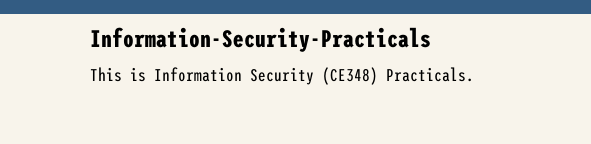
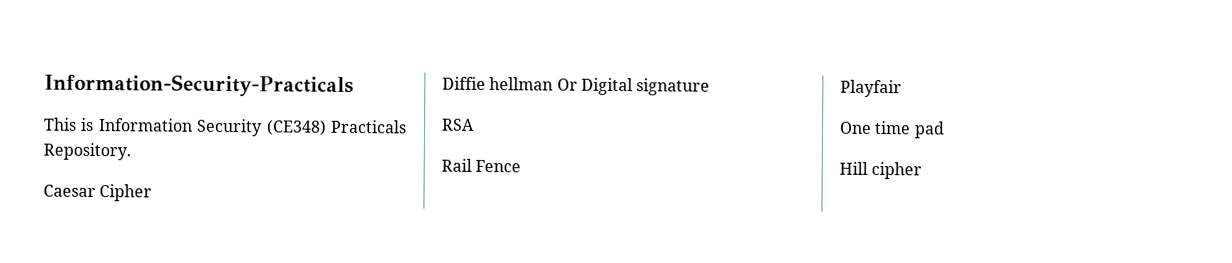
[386,67,474,82] Practicals. -> [330,119,408,134] [43,142,131,161] [43,184,153,202] [442,76,711,96] [442,118,475,131] [441,158,522,173] [840,79,902,98] [839,120,945,139] [839,161,923,180] Practicals Repository. // Caesar Cipher // Diffie hellman Or Digital signature // RSA // Rail Fence // Playfair // One time pad // Hill cipher

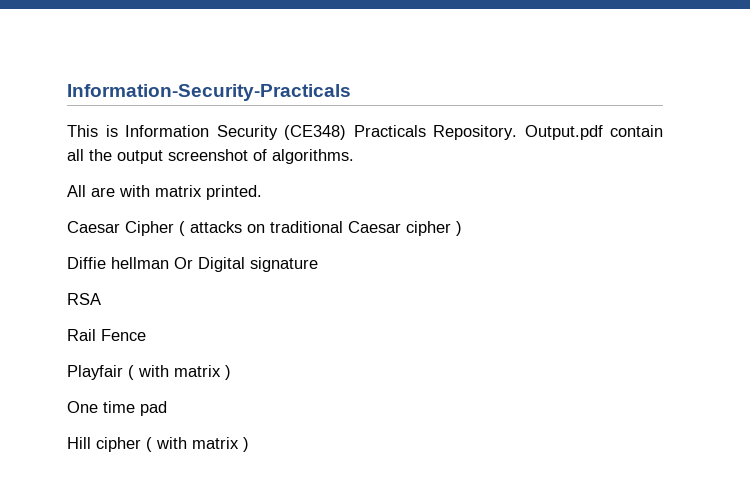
[43,184,153,202] // Caesar Cipher -> [524,125,663,140] [67,149,354,164] [67,185,262,200] [67,221,462,236] Output.pdf contain all the output screenshot of algorithms. // All are with matrix printed. // Caesar Cipher ( attacks on traditional Caesar cipher )
(902, 88) none -> [128,365,231,380] ( with matrix )
(923, 170) none -> [146,437,249,452] ( with matrix )

